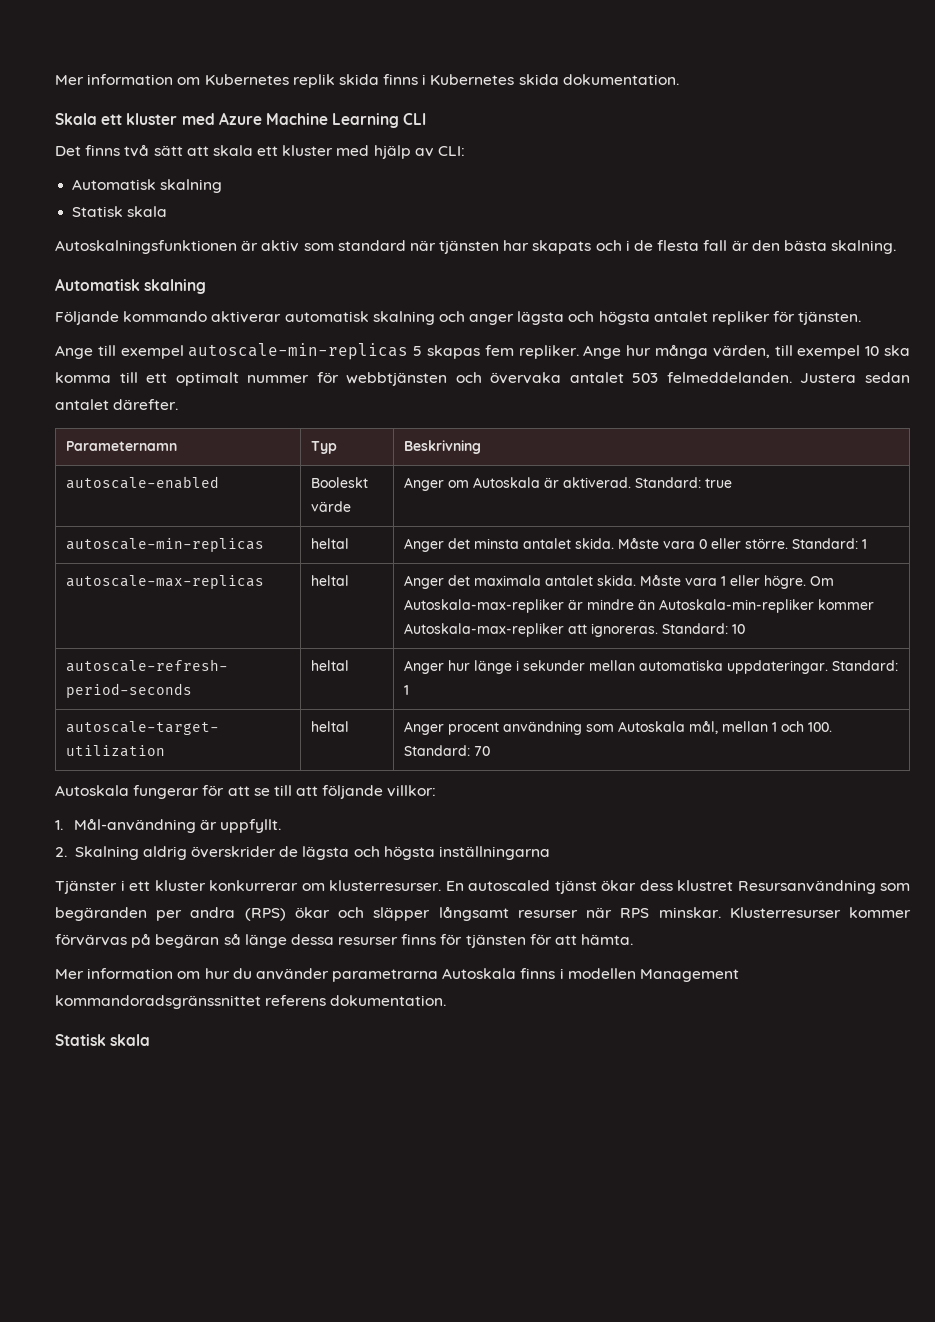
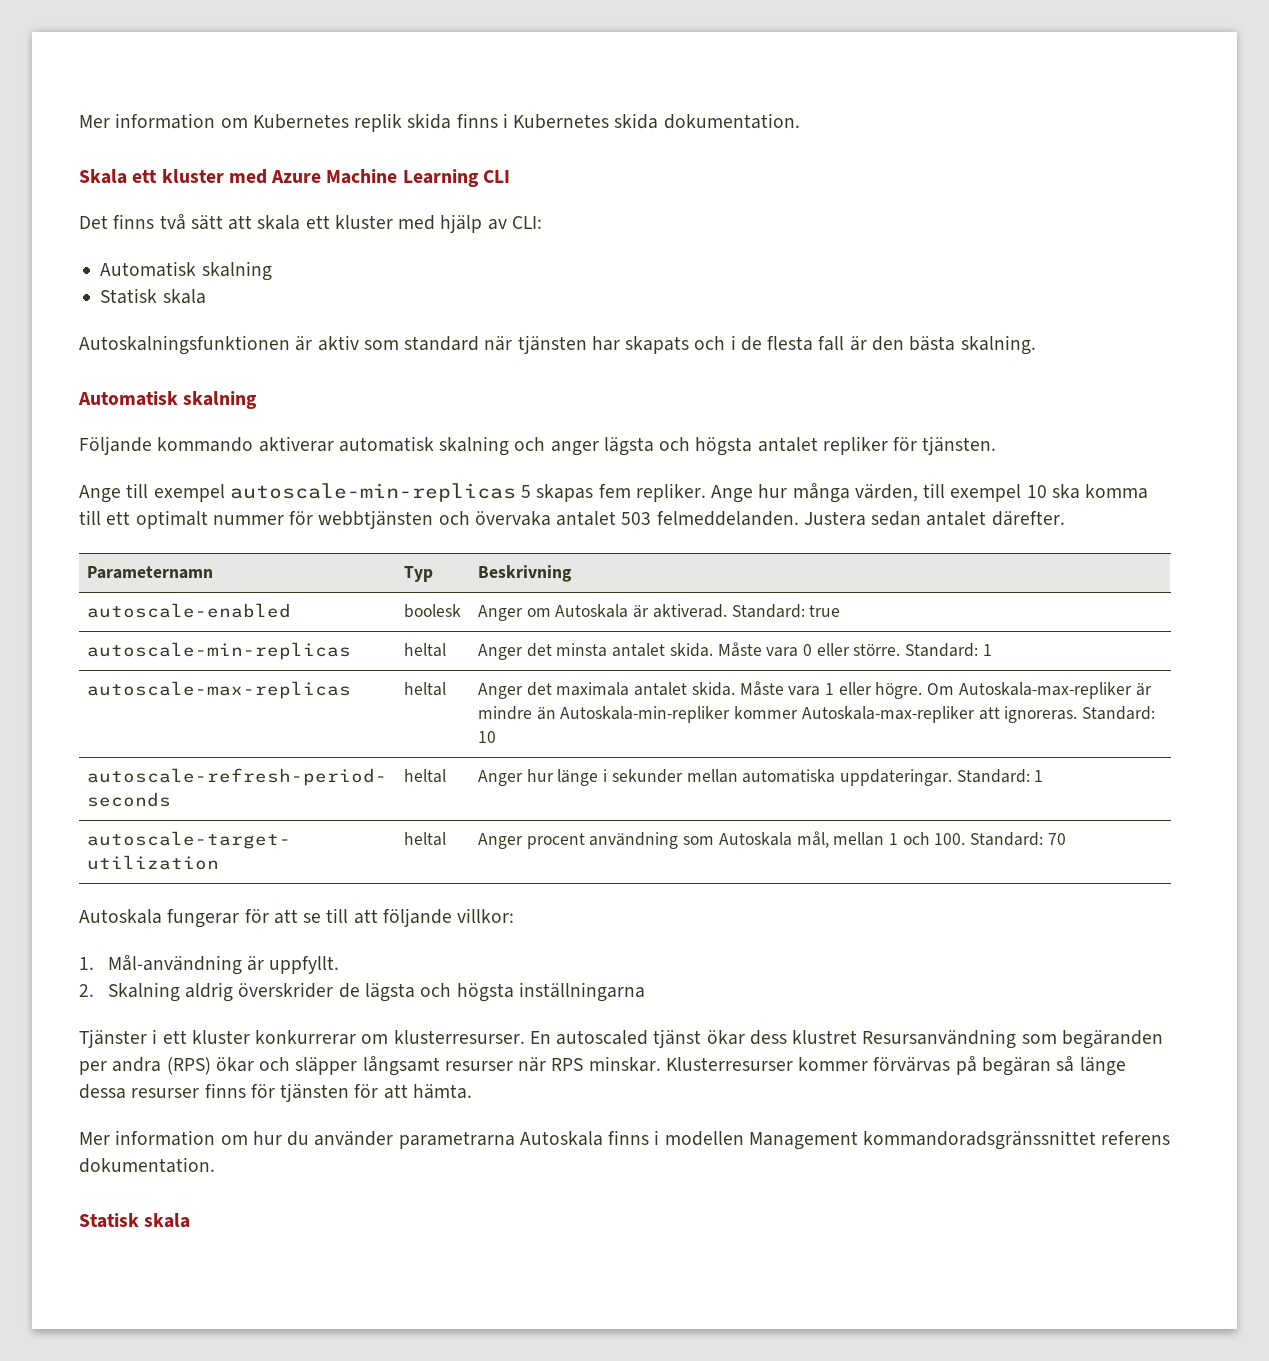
[310,477,368,488] [310,501,351,512] Booleskt värde -> [403,604,461,618] boolesk

